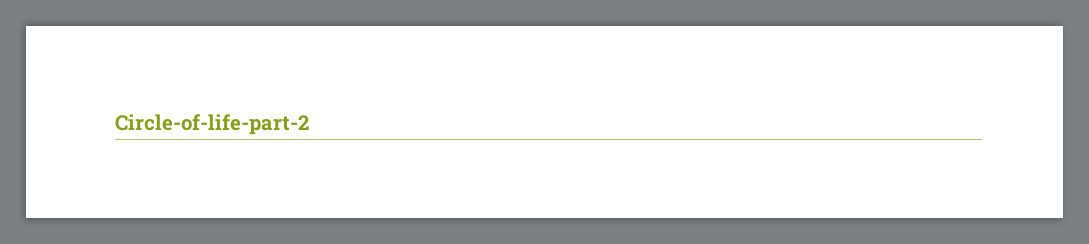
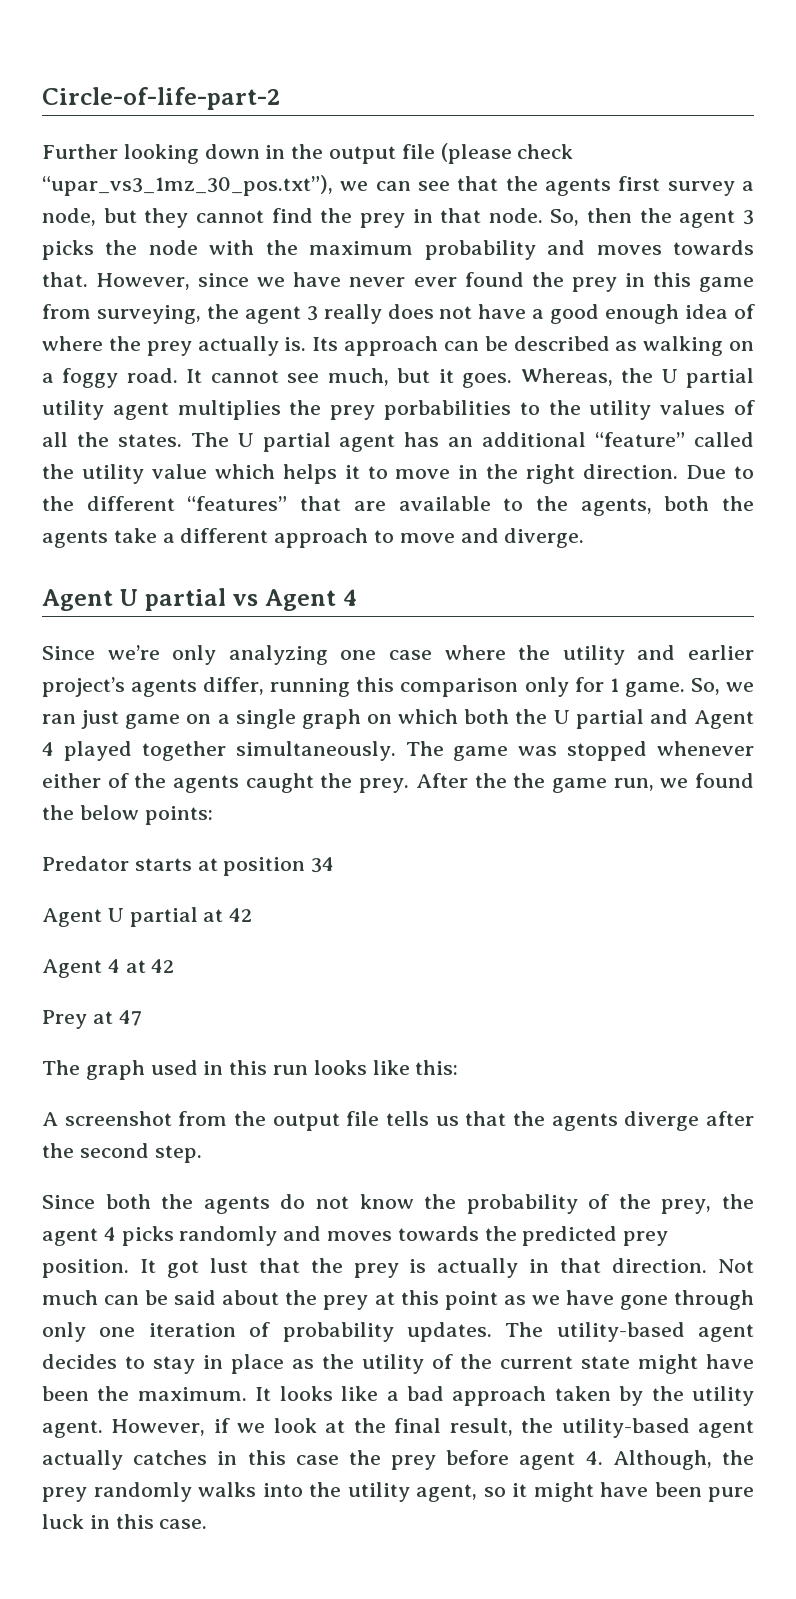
(309, 124) none -> [42,143,574,164] [42,175,754,196] [42,208,754,228] [42,240,754,260] [42,272,755,292] [42,304,755,324] [42,336,754,356] [42,368,754,388] [42,400,755,420] [42,432,754,452] [42,464,754,484] [42,496,754,516] [42,528,585,548] [42,588,357,611] [42,645,755,665] [42,677,755,697] [42,709,754,729] [42,741,754,761] [42,773,755,793] [42,805,213,825] [42,856,335,876] [42,907,253,927] [42,959,175,978] [42,1010,142,1029] [42,1060,459,1080] [42,1111,754,1131] [42,1143,202,1163] [42,1194,755,1214] [42,1226,669,1246] [42,1258,754,1278] [42,1290,754,1310] [42,1322,754,1342] [42,1354,754,1374] [42,1386,754,1406] [42,1418,754,1438] [42,1450,754,1470] [42,1482,754,1502] [42,1514,208,1529] // Further looking down in the output file (please check “upar_vs3_1mz_30_pos.txt”), we can see that the agents first survey a node, but they cannot find the prey in that node. So, then the agent 3 picks the node with the maximum probability and moves towards that. However, since we have never ever found the prey in this game from surveying, the agent 3 really does not have a good enough idea of where the prey actually is. Its approach can be described as walking on a foggy road. It cannot see much, but it goes. Whereas, the U partial utility agent multiplies the prey porbabilities to the utility values of all the states. The U partial agent has an additional “feature” called the utility value which helps it to move in the right direction. Due to the different “features” that are available to the agents, both the agents take a different approach to move and diverge. // Agent U partial vs Agent 4 // Since we’re only analyzing one case where the utility and earlier project’s agents differ, running this comparison only for 1 game. So, we ran just game on a single graph on which both the U partial and Agent 4 played together simultaneously. The game was stopped whenever either of the agents caught the prey. After the the game run, we found the below points: // Predator starts at position 34 // Agent U partial at 42 // Agent 4 at 42 // Prey at 47 // The graph used in this run looks like this: // A screenshot from the output file tells us that the agents diverge after the second step. // Since both the agents do not know the probability of the prey, the agent 4 picks randomly and moves towards the predicted prey position. It got lust that the prey is actually in that direction. Not much can be said about the prey at this point as we have gone through only one iteration of probability updates. The utility-based agent decides to stay in place as the utility of the current state might have been the maximum. It looks like a bad approach taken by the utility agent. However, if we look at the final result, the utility-based agent actually catches in this case the prey before agent 4. Although, the prey randomly walks into the utility agent, so it might have been pure luck in this case.

